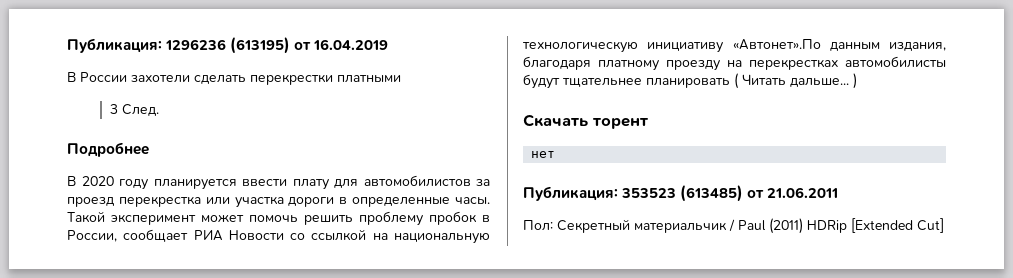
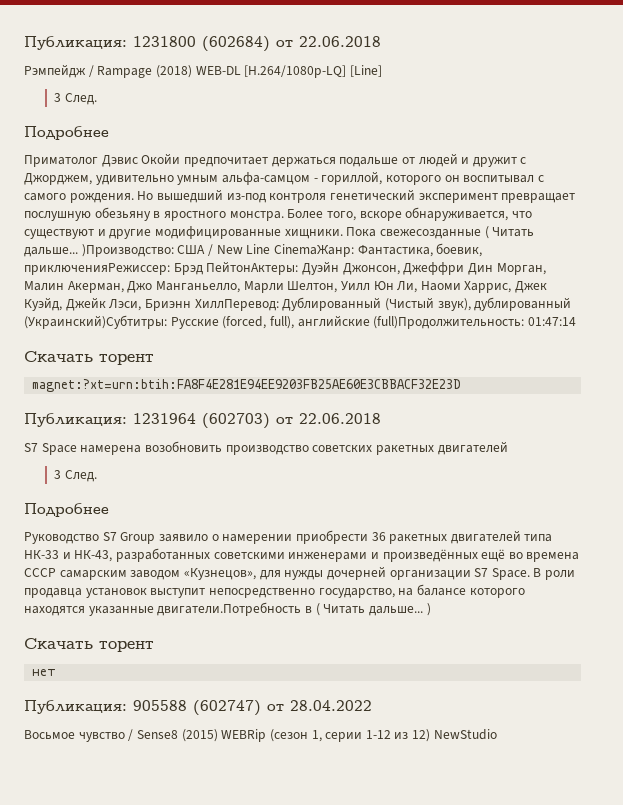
[67,37,389,54] [67,72,401,85] [109,104,159,116] [67,142,149,157] [67,175,490,190] [67,196,490,208] [67,211,490,226] [67,229,490,244] [522,39,946,53] [523,56,946,71] [523,74,730,89] Публикация: 1296236 (613195) от 16.04.2019 // В России захотели сделать перекрестки платными // 3 След. // Подробнее // В 2020 году планируется ввести плату для автомобилистов за проезд перекрестка или участка дороги в определенные часы. Такой эксперимент может помочь решить проблему пробок в России, сообщает РИА Новости со ссылкой на национальную технологическую инициативу «Автонет».По данным издания, благодаря платному проезду на перекрестках автомобилисты будут тщательнее планировать -> [24,36,381,52] [24,64,382,78] [53,93,97,105] [24,126,109,140] [24,153,527,167] [24,171,544,185] [24,189,576,203] [24,207,532,221] [24,226,535,239] [24,243,483,257] [24,261,546,275] [24,281,548,293] [24,297,572,311] [24,315,576,329] [24,351,154,365] [32,379,462,392] [24,413,381,429] [24,441,508,455] [53,470,97,482] [24,503,109,517] [24,530,553,544] [24,548,580,562] [24,566,576,580] [24,584,525,598] [24,602,312,616] Публикация: 1231800 (602684) от 22.06.2018 // Рэмпейдж / Rampage (2018) WEB-DL [H.264/1080p-LQ] [Line] // 3 След. // Подробнее // Приматолог Дэвис Окойи предпочитает держаться подальше от людей и дружит с Джорджем, удивительно умным альфа-самцом - гориллой, которого он воспитывал с самого рождения. Но вышедший из-под контроля генетический эксперимент превращает послушную обезьяну в яростного монстра. Более того, вскоре обнаруживается, что существуют и другие модифицированные хищники. Пока свежесозданные ( Читать дальше... )Производство: США / New Line CinemaЖанр: Фантастика, боевик, приключенияРежиссер: Брэд ПейтонАктеры: Дуэйн Джонсон, Джеффри Дин Морган, Малин Акерман, Джо Манганьелло, Марли Шелтон, Уилл Юн Ли, Наоми Харрис, Джек Куэйд, Джейк Лэси, Бриэнн ХиллПеревод: Дублированный (Чистый звук), дублированный (Украинский)Субтитры: Русские (forced, full), английские (full)Продолжительность: 01:47:14 // Скачать торент // magnet:?xt=urn:btih:FA8F4E281E94EE9203FB25AE60E3CBBACF32E23D // Публикация: 1231964 (602703) от 22.06.2018 // S7 Space намерена возобновить производство советских ракетных двигателей // 3 След. // Подробнее // Руководство S7 Group заявило о намерении приобрести 36 ракетных двигателей типа НК-33 и НК-43, разработанных советскими инженерами и произведённых ещё во времена СССР самарским заводом «Кузнецов», для нужды дочерней организации S7 Space. В роли продавца установок выступит непосредственно государство, на балансе которого находятся указанные двигатели.Потребность в
[621,185,839,202] [523,218,944,234] 353523 (613485) от 21.06.2011 // Пол: Секретный материальчик / Paul (2011) HDRip [Extended Cut] -> [133,700,372,716] [24,729,497,742] 905588 (602747) от 28.04.2022 // Восьмое чувство / Sense8 (2015) WEBRip (сезон 1, серии 1-12 из 12) NewStudio

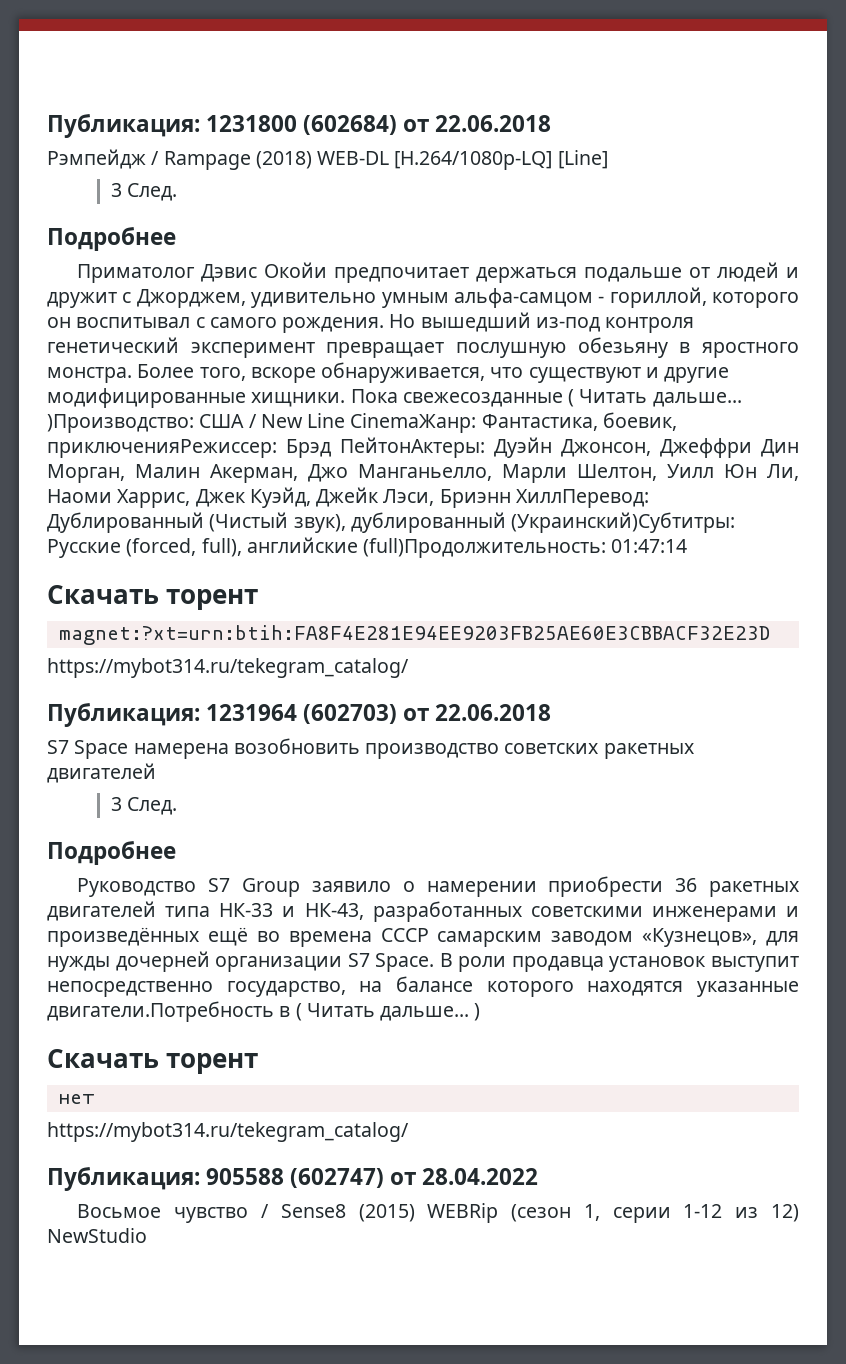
(462, 385) none -> [47,658,409,678] // https://mybot314.ru/tekegram_catalog/
(57, 672) none -> [47,1122,409,1142] // https://mybot314.ru/tekegram_catalog/

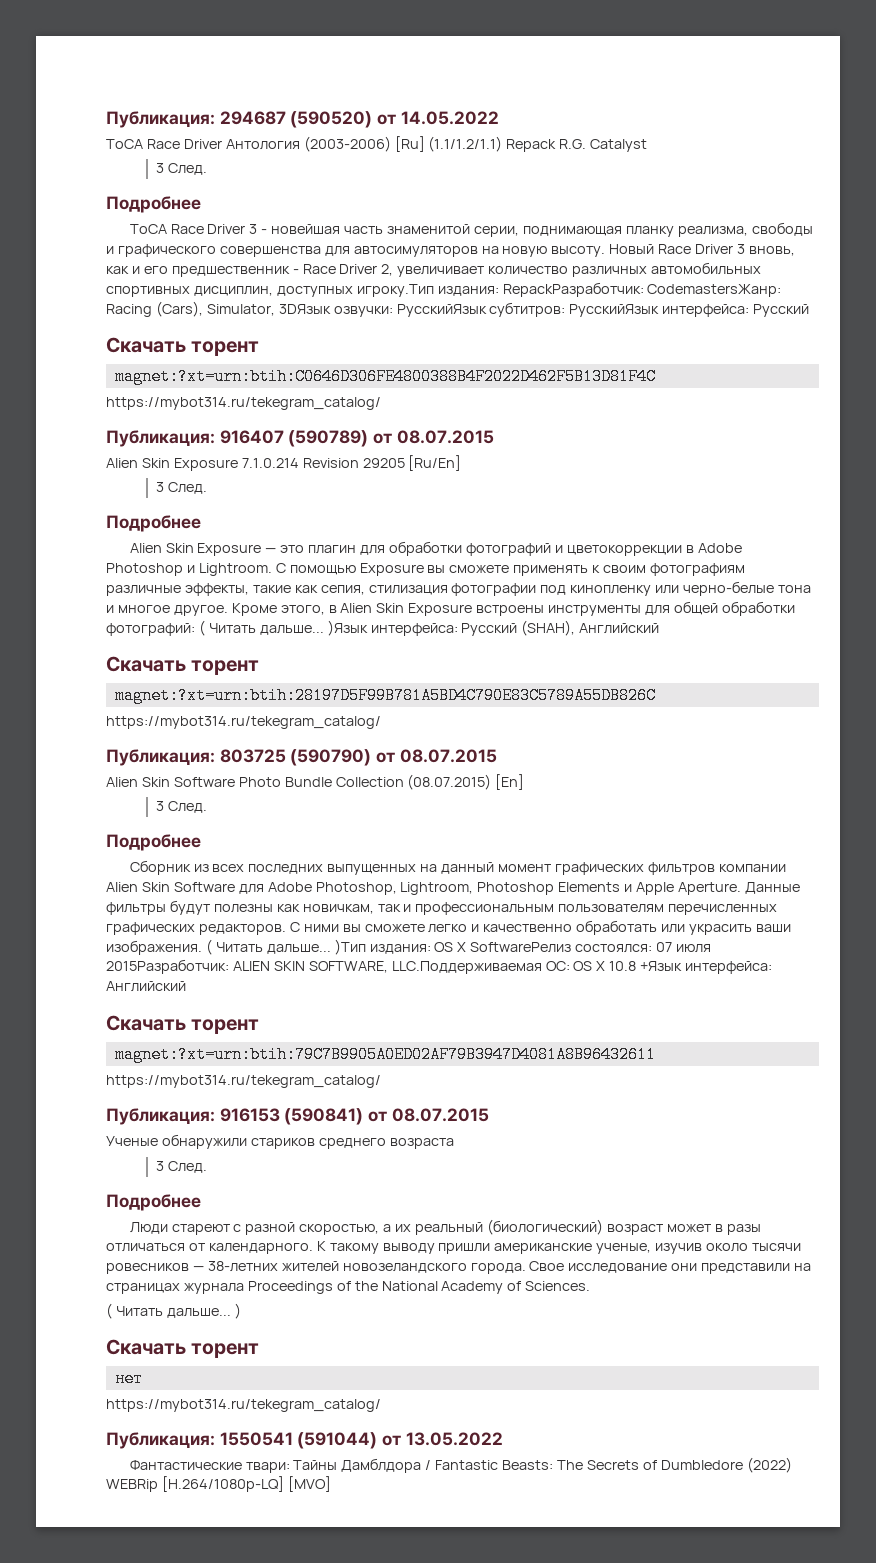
[47,114,552,138] [47,149,608,170] [110,183,177,201] [47,227,176,251] [77,262,799,283] [47,287,799,308] [47,312,695,333] [47,337,799,358] [47,362,730,383] [47,388,742,408] [47,412,677,433] [47,437,799,458] [47,464,799,483] [47,487,649,508] [47,512,736,533] [47,537,688,558] [47,585,259,610] [58,625,770,645] [47,658,409,678] [47,703,552,727] [47,738,694,759] [47,763,156,783] [110,797,177,815] [47,841,176,865] [77,876,799,897] [47,901,799,922] [47,927,799,947] [47,951,799,972] [47,976,799,997] [47,1001,291,1022] Публикация: 1231800 (602684) от 22.06.2018 // Рэмпейдж / Rampage (2018) WEB-DL [H.264/1080p-LQ] [Line] // 3 След. // Подробнее // Приматолог Дэвис Окойи предпочитает держаться подальше от людей и дружит с Джорджем, удивительно умным альфа-самцом - гориллой, которого он воспитывал с самого рождения. Но вышедший из-под контроля генетический эксперимент превращает послушную обезьяну в яростного монстра. Более того, вскоре обнаруживается, что существуют и другие модифицированные хищники. Пока свежесозданные ( Читать дальше... )Производство: США / New Line CinemaЖанр: Фантастика, боевик, приключенияРежиссер: Брэд ПейтонАктеры: Дуэйн Джонсон, Джеффри Дин Морган, Малин Акерман, Джо Манганьелло, Марли Шелтон, Уилл Юн Ли, Наоми Харрис, Джек Куэйд, Джейк Лэси, Бриэнн ХиллПеревод: Дублированный (Чистый звук), дублированный (Украинский)Субтитры: Русские (forced, full), английские (full)Продолжительность: 01:47:14 // Скачать торент // magnet:?xt=urn:btih:FA8F4E281E94EE9203FB25AE60E3CBBACF32E23D // https://mybot314.ru/tekegram_catalog/ // Публикация: 1231964 (602703) от 22.06.2018 // S7 Space намерена возобновить производство советских ракетных двигателей // 3 След. // Подробнее // Руководство S7 Group заявило о намерении приобрести 36 ракетных двигателей типа НК-33 и НК-43, разработанных советскими инженерами и произведённых ещё во времена СССР самарским заводом «Кузнецов», для нужды дочерней организации S7 Space. В роли продавца установок выступит непосредственно государство, на балансе которого находятся указанные двигатели.Потребность в -> [106,111,499,128] [106,136,648,152] [156,163,208,175] [106,196,201,213] [129,222,813,237] [106,244,795,257] [106,262,762,277] [106,282,782,297] [106,301,810,317] [106,337,260,356] [114,368,656,385] [106,397,381,410] [106,430,494,447] [106,455,462,471] [156,482,208,494] [106,515,201,532] [129,541,742,556] [106,563,746,576] [106,581,812,596] [106,601,795,616] [106,620,660,636] [106,656,260,675] [114,687,656,704] [106,716,381,729] [106,749,497,766] [106,774,525,790] [156,801,208,813] [106,834,201,851] [129,860,786,875] [106,882,800,895] [106,900,778,915] [106,920,791,935] [106,939,712,955] [106,959,773,974] [106,981,186,992] [106,1015,260,1034] [114,1046,656,1063] [106,1075,381,1088] [106,1108,489,1125] [106,1134,454,1149] [156,1161,208,1173] [106,1194,201,1211] [129,1219,761,1235] [106,1241,802,1254] [106,1261,812,1274] [106,1281,591,1294] Публикация: 294687 (590520) от 14.05.2022 // ToCA Race Driver Антология (2003-2006) [Ru] (1.1/1.2/1.1) Repack R.G. Catalyst // 3 След. // Подробнее // ToCA Race Driver 3 - новейшая часть знаменитой серии, поднимающая планку реализма, свободы и графического совершенства для автосимуляторов на новую высоту. Новый Race Driver 3 вновь, как и его предшественник - Race Driver 2, увеличивает количество различных автомобильных спортивных дисциплин, доступных игроку.Тип издания: RepackРазработчик: CodemastersЖанр: Racing (Cars), Simulator, 3DЯзык озвучки: РусскийЯзык субтитров: РусскийЯзык интерфейса: Русский // Скачать торент // magnet:?xt=urn:btih:C0646D306FE4800388B4F2022D462F5B13D81F4C // https://mybot314.ru/tekegram_catalog/ // Публикация: 916407 (590789) от 08.07.2015 // Alien Skin Exposure 7.1.0.214 Revision 29205 [Ru/En] // 3 След. // Подробнее // Alien Skin Exposure — это плагин для обработки фотографий и цветокоррекции в Adobe Photoshop и Lightroom. С помощью Exposure вы сможете применять к своим фотографиям различные эффекты, такие как сепия, стилизация фотографии под кинопленку или черно-белые тона и многое другое. Кроме этого, в Alien Skin Exposure встроены инструменты для общей обработки фотографий: ( Читать дальше... )Язык интерфейса: Русский (SHAH), Английский // Скачать торент // magnet:?xt=urn:btih:28197D5F99B781A5BD4C790E83C5789A55DB826C // https://mybot314.ru/tekegram_catalog/ // Публикация: 803725 (590790) от 08.07.2015 // Alien Skin Software Photo Bundle Collection (08.07.2015) [En] // 3 След. // Подробнее // Сборник из всех последних выпущенных на данный момент графических фильтров компании Alien Skin Software для Adobe Photoshop, Lightroom, Photoshop Elements и Apple Aperture. Данные фильтры будут полезны как новичкам, так и профессиональным пользователям перечисленных графических редакторов. С ними вы сможете легко и качественно обработать или украсить ваши изображения. ( Читать дальше... )Тип издания: OS X SoftwareРелиз состоялся: 07 июля 2015Разработчик: ALIEN SKIN SOFTWARE, LLC.Поддерживаемая ОС: OS X 10.8 +Язык интерфейса: Английский // Скачать торент // magnet:?xt=urn:btih:79C7B9905A0ED02AF79B3947D4081A8B96432611 // https://mybot314.ru/tekegram_catalog/ // Публикация: 916153 (590841) от 08.07.2015 // Ученые обнаружили стариков среднего возраста // 3 След. // Подробнее // Люди стареют с разной скоростью, а их реальный (биологический) возраст может в разы отличаться от календарного. К такому выводу пришли американские ученые, изучив около тысячи ровесников — 38-летних жителей новозеландского города. Свое исследование они представили на страницах журнала Proceedings of the National Academy of Sciences. //
[206,1168,539,1188] [77,1203,800,1223] [47,1228,147,1243] 905588 (602747) от 28.04.2022 // Восьмое чувство / Sense8 (2015) WEBRip (сезон 1, серии 1-12 из 12) NewStudio -> [219,1432,503,1449] [129,1457,792,1473] [106,1476,331,1492] 1550541 (591044) от 13.05.2022 // Фантастические твари: Тайны Дамблдора / Fantastic Beasts: The Secrets of Dumbledore (2022) WEBRip [H.264/1080p-LQ] [MVO]

